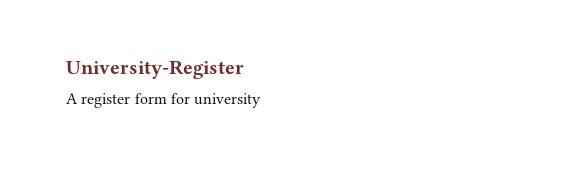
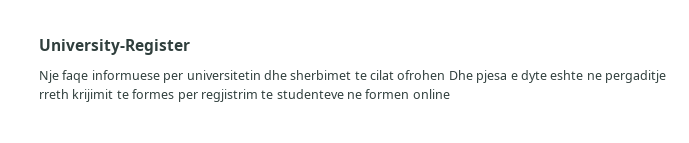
[66,93,262,108] A register form for university -> [39,70,666,83] [39,89,450,102] Nje faqe informuese per universitetin dhe sherbimet te cilat ofrohen Dhe pjesa e dyte eshte ne pergaditje rreth krijimit te formes per regjistrim te studenteve ne formen online

